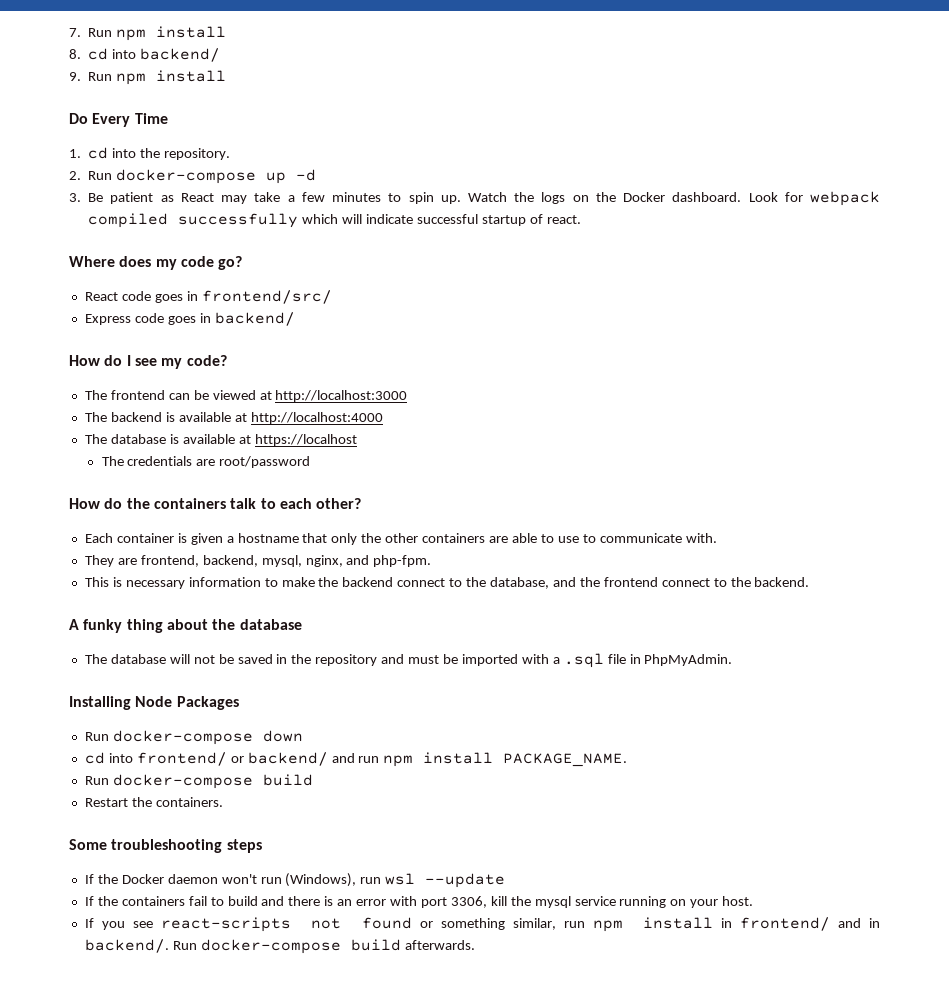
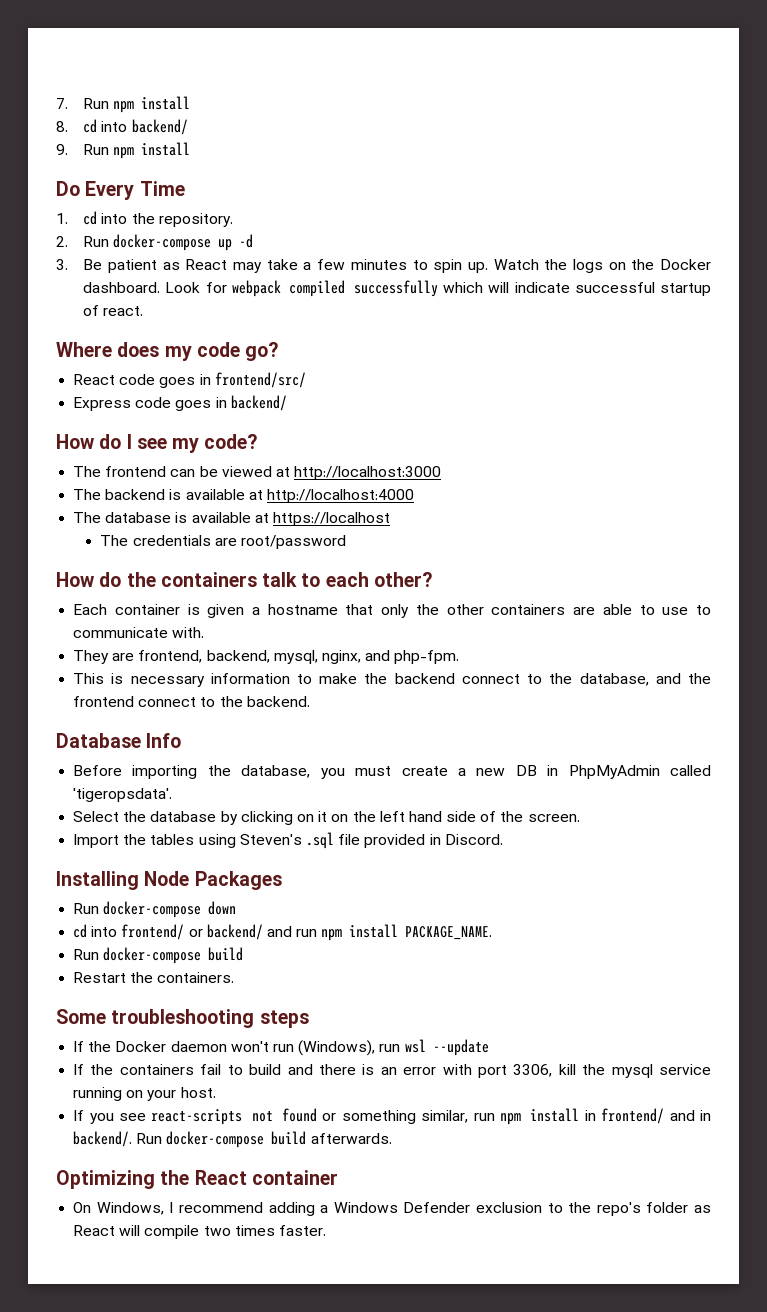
[69,619,302,633] [84,653,733,668] A funky thing about the database // The database will not be saved in the repository and must be imported with a .sql file in PhpMyAdmin. -> [56,733,182,748] [73,765,712,779] [73,788,173,802] [73,811,580,825] [73,832,503,849] Database Info // Before importing the database, you must create a new DB in PhpMyAdmin called 'tigeropsdata'. // Select the database by clicking on it on the left hand side of the screen. // Import the tables using Steven's .sql file provided in Discord.
(475, 945) none -> [56,1170,338,1189] [73,1202,712,1216] [73,1225,326,1239] // Optimizing the React container // On Windows, I recommend adding a Windows Defender exclusion to the repo's folder as React will compile two times faster.

